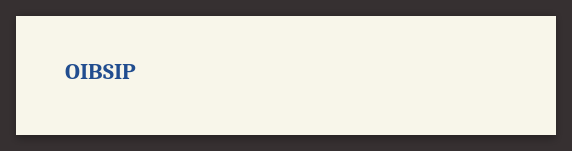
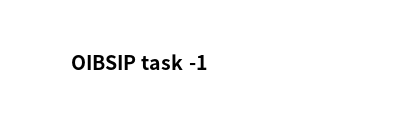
(136, 71) none -> [141,54,208,70] task -1

